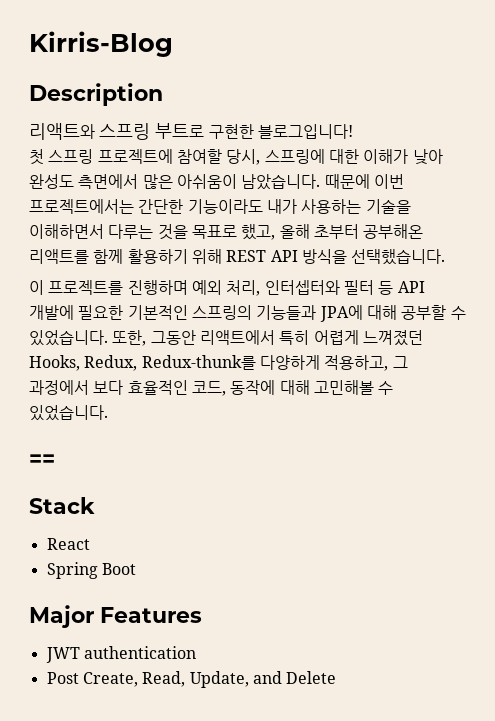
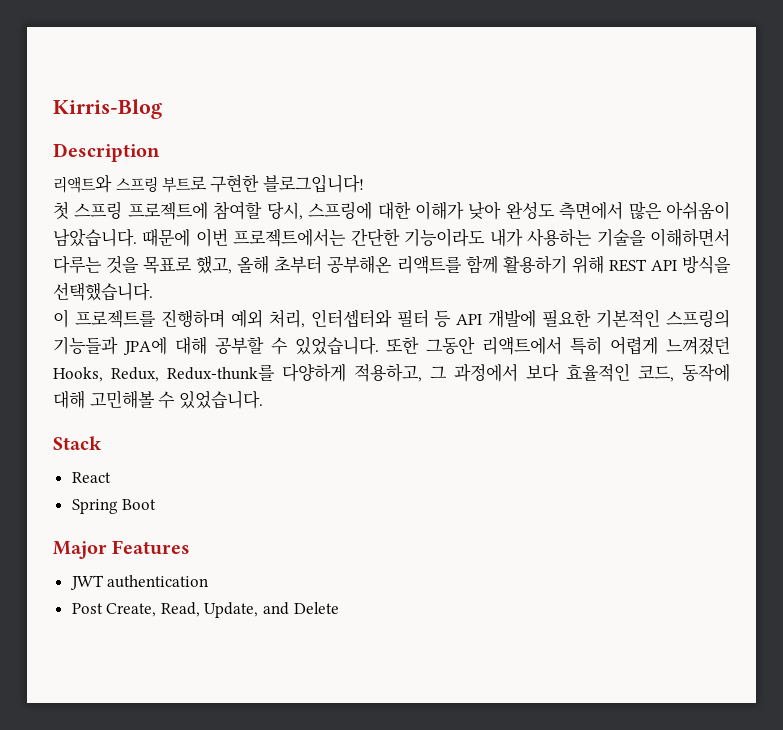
[112,330,147,346] 또한, -> [386,336,420,354] 또한
[29,454,55,466] // == -> (263, 400) none

